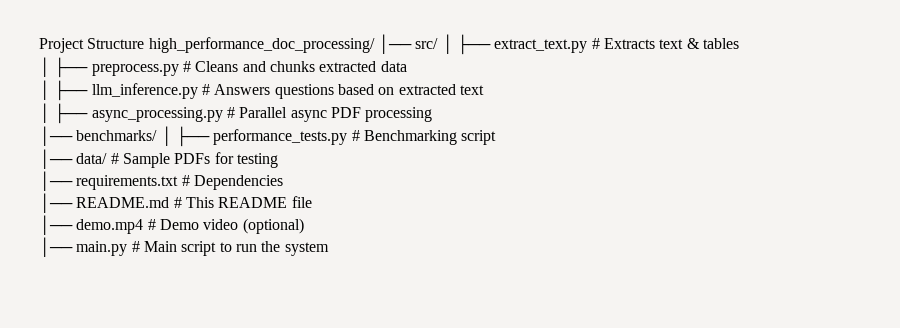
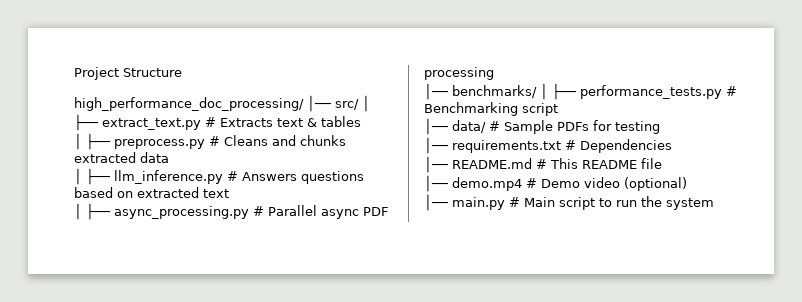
(145, 43) none -> (182, 72) //

